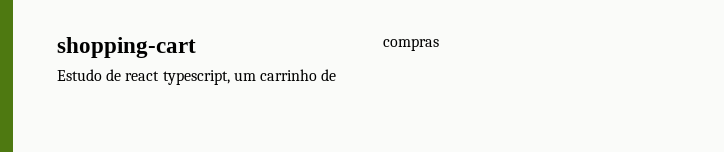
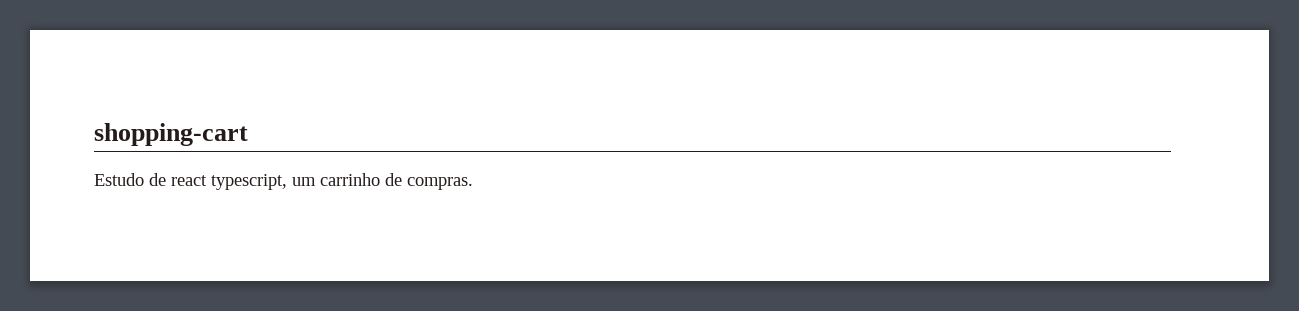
[383,38,439,51] compras -> [407,177,473,190] compras.

